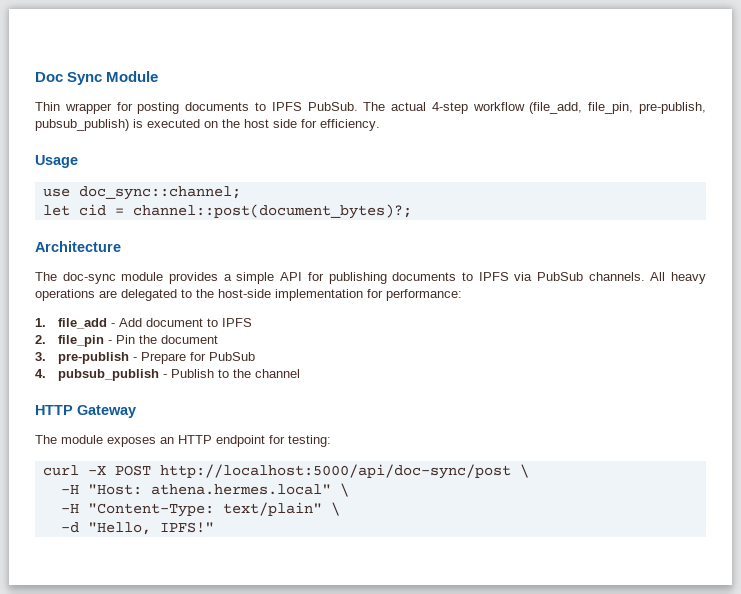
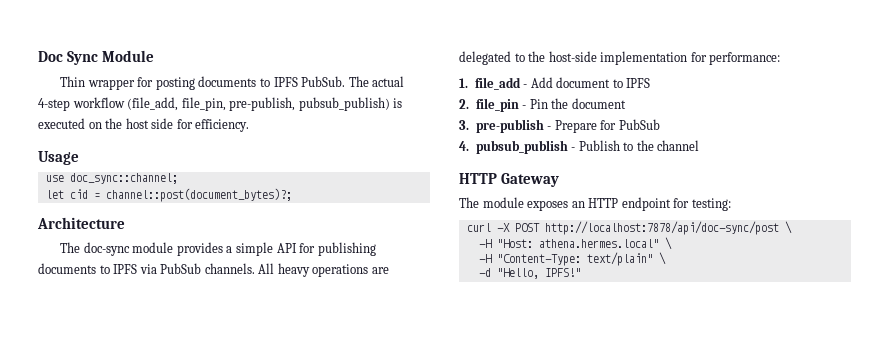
[159,464,511,479] http://localhost:5000/api/doc-sync/post -> [544,221,779,235] http://localhost:7878/api/doc-sync/post

